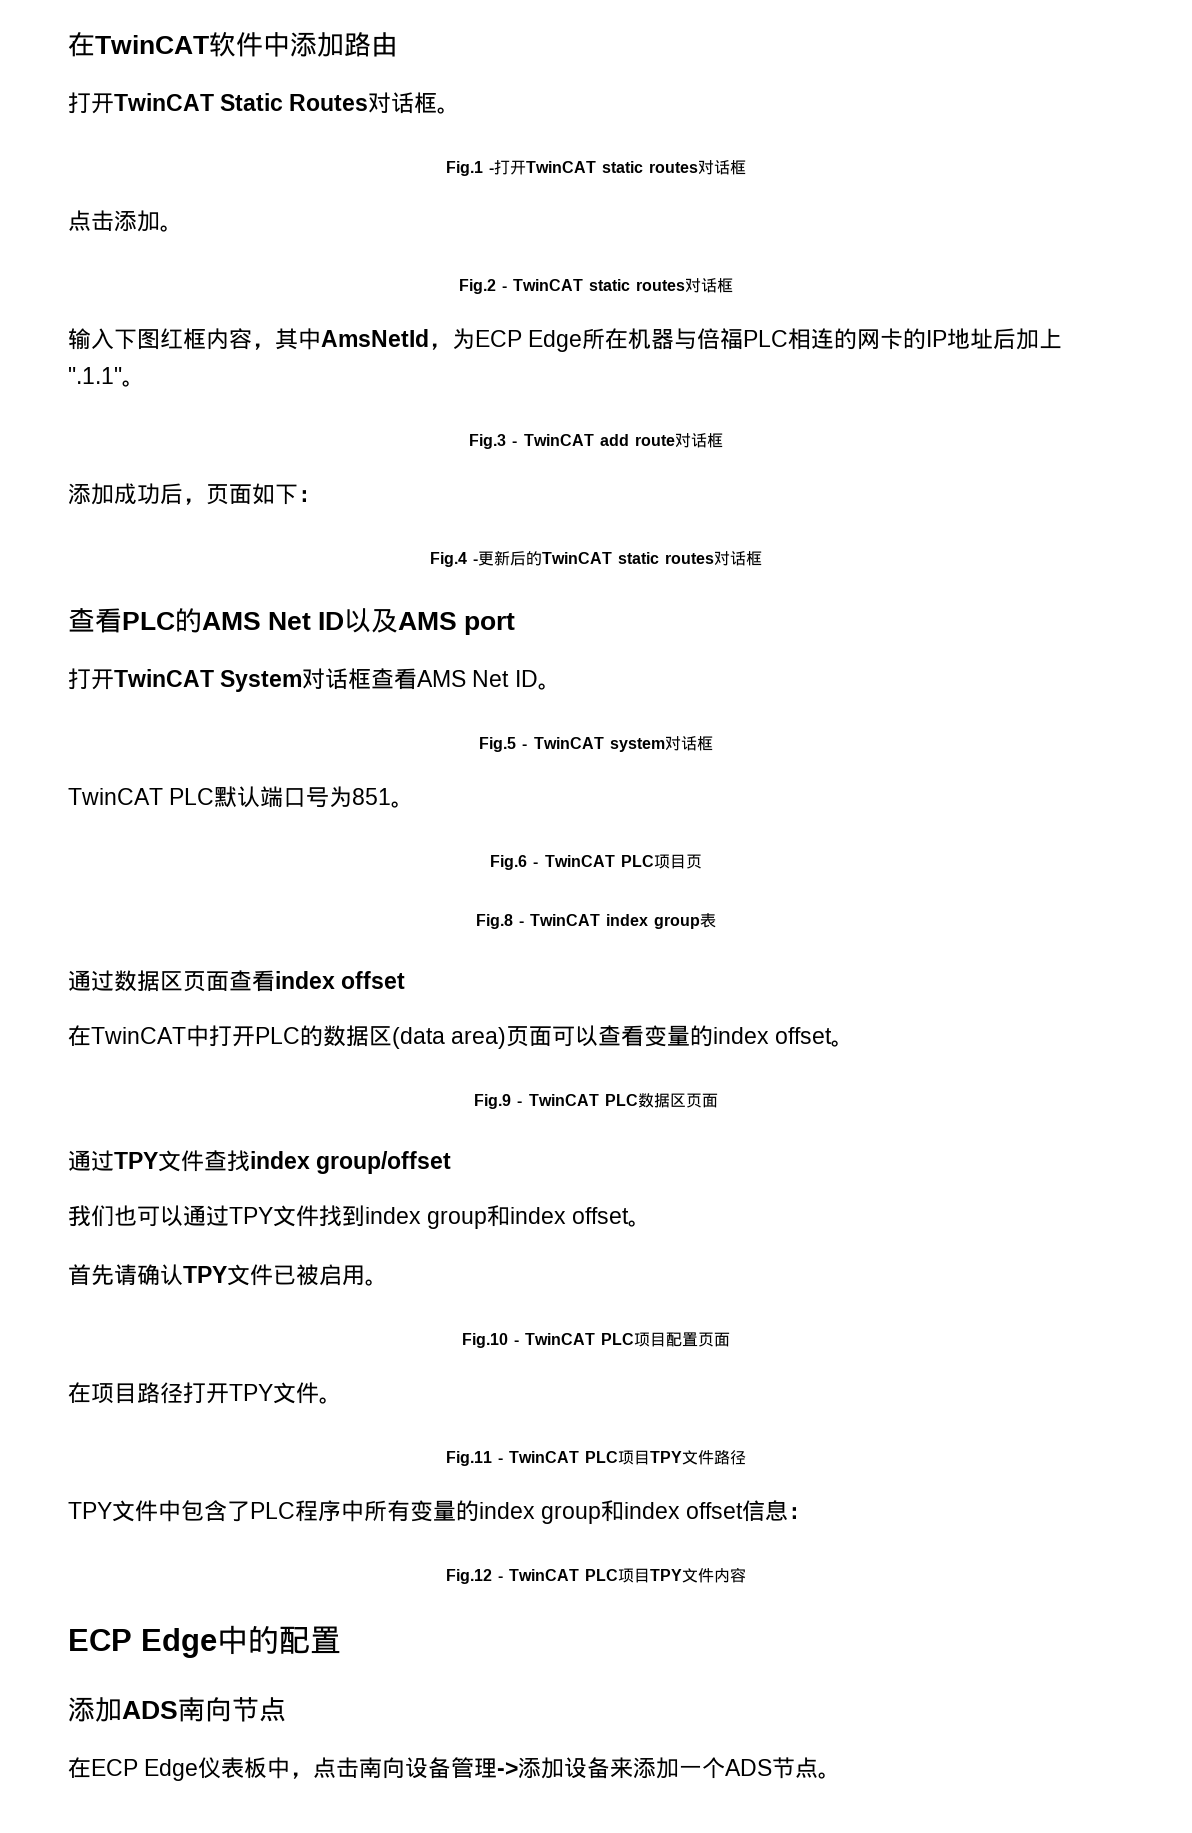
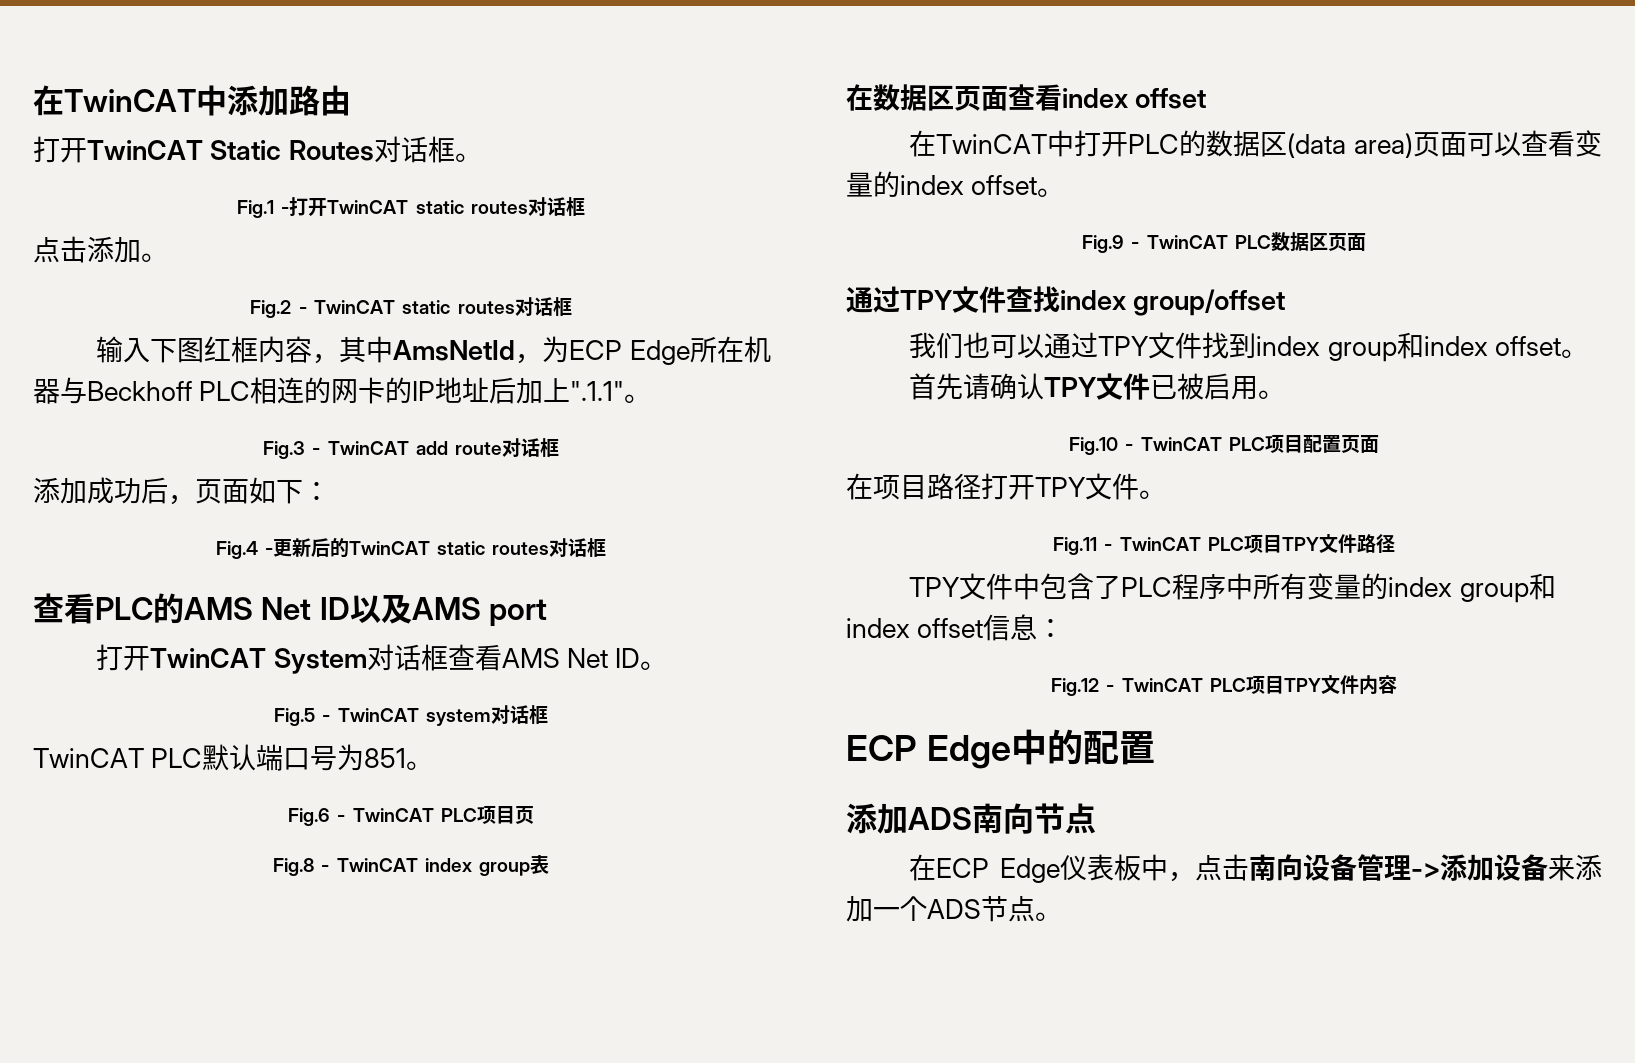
[68,31,263,57] 在TwinCAT软件 -> [33,85,196,116] 在TwinCAT
[697,328,744,350] 倍福 -> [87,381,192,401] Beckhoff
[68,970,114,991] 通过 -> [846,84,873,111] 在

